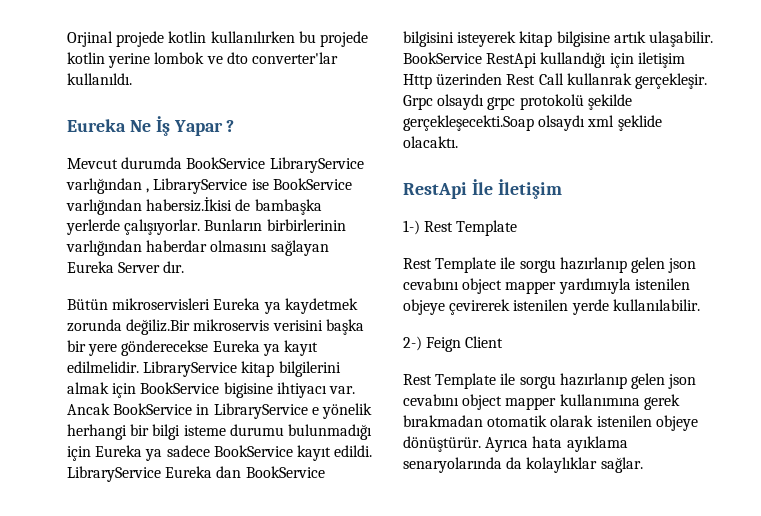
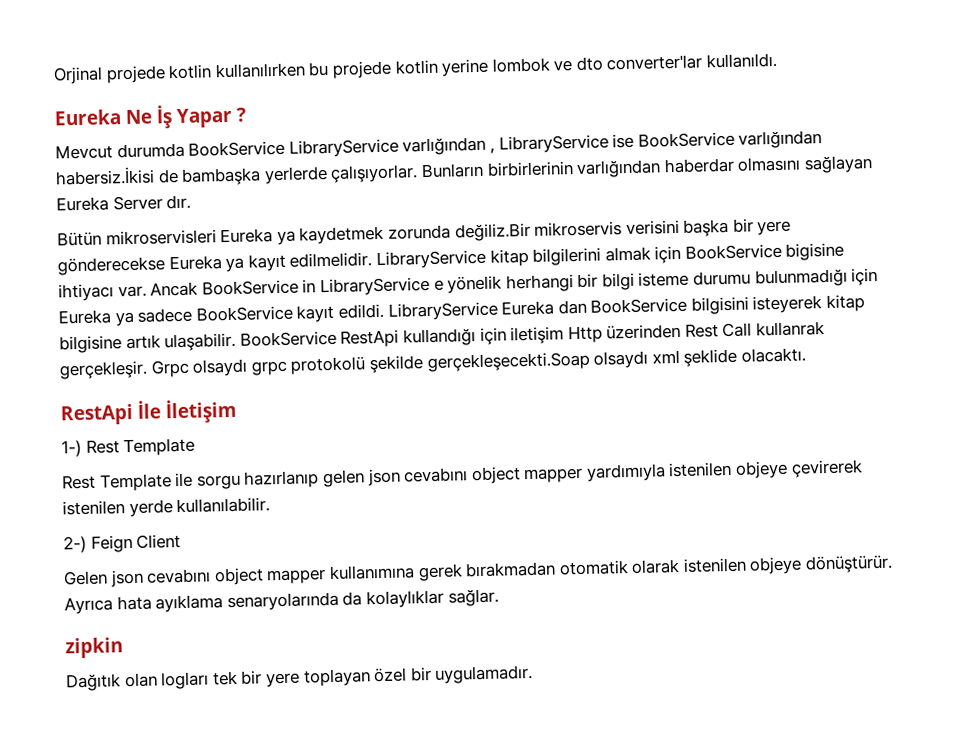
[403,373,665,389] Rest Template ile sorgu hazırlanıp gelen -> [63,570,108,586] Gelen
(643, 465) none -> [65,637,123,659] [66,664,534,692] // zipkin // Dağıtık olan logları tek bir yere toplayan özel bir uygulamadır.

